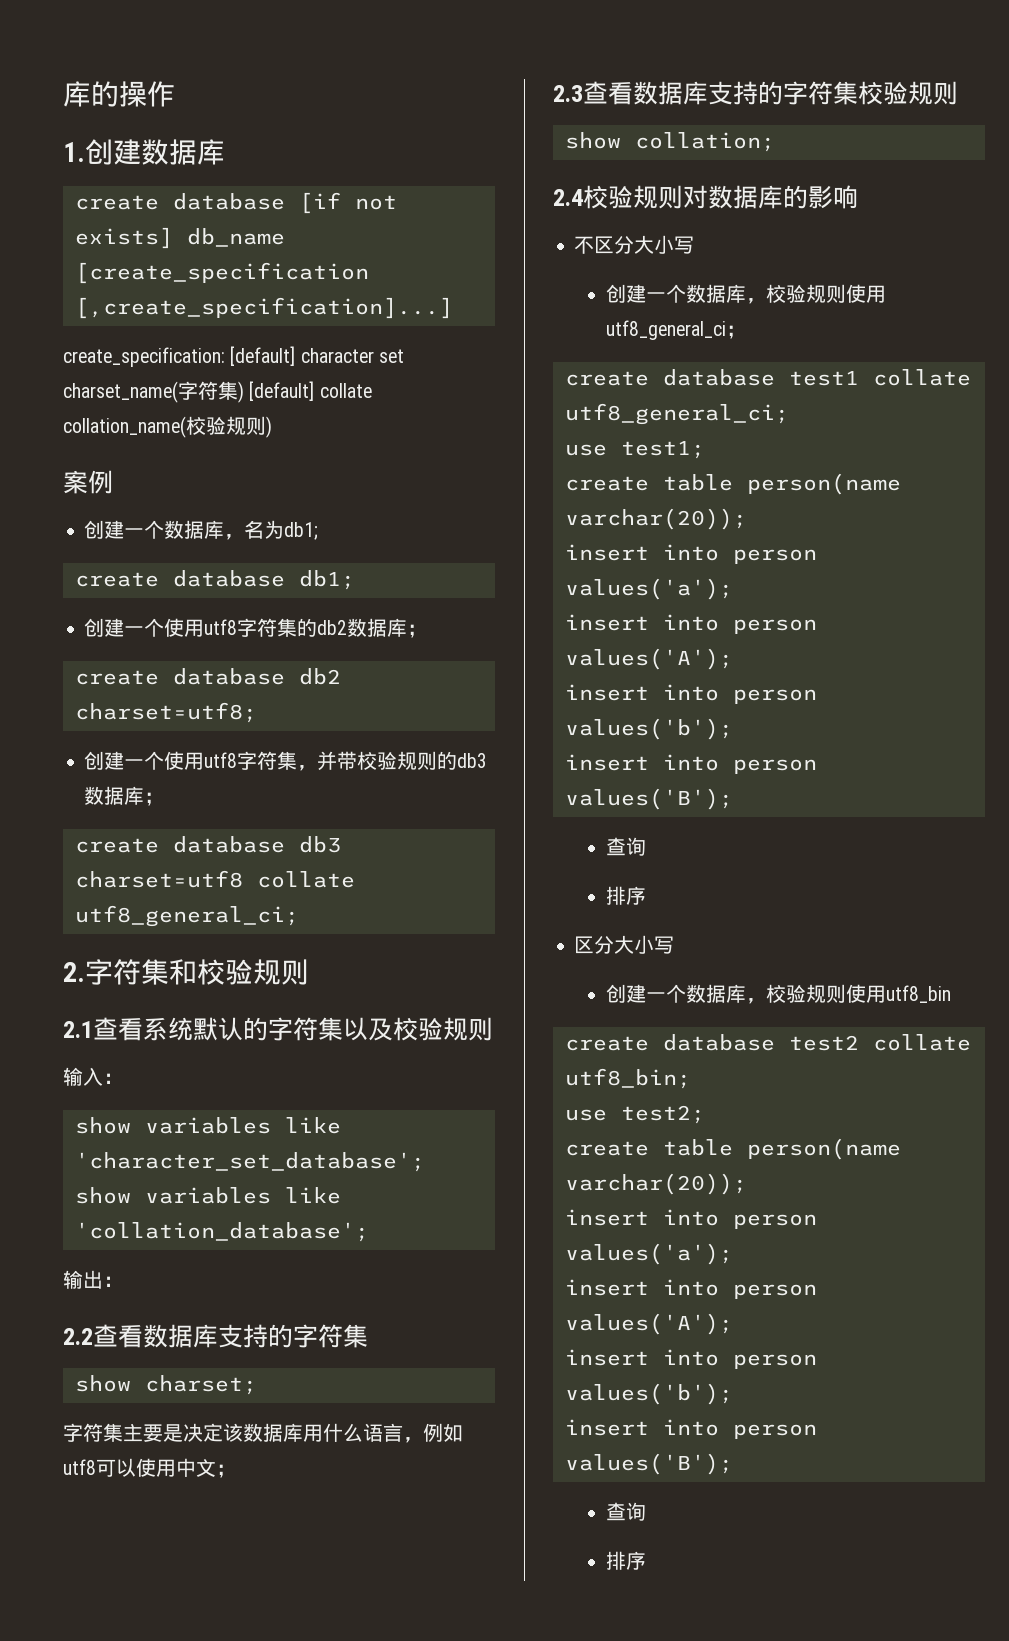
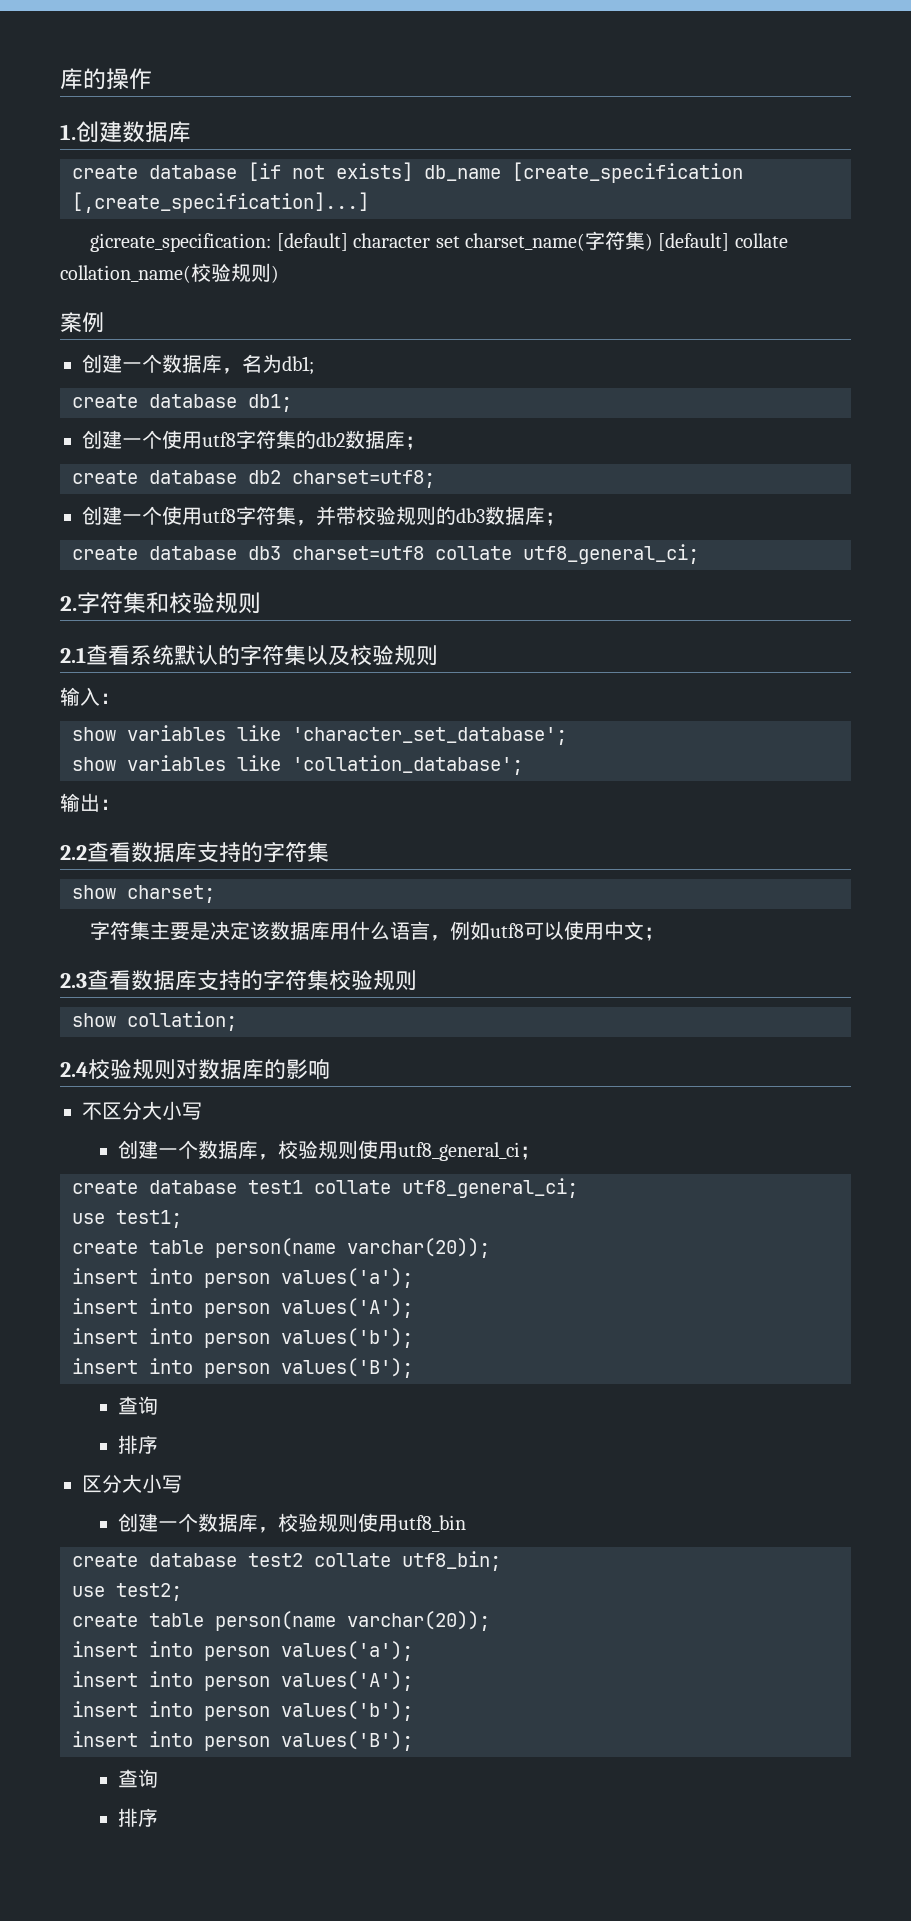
[63,347,225,367] create_specification: -> [90,233,272,252] gicreate_specification:

